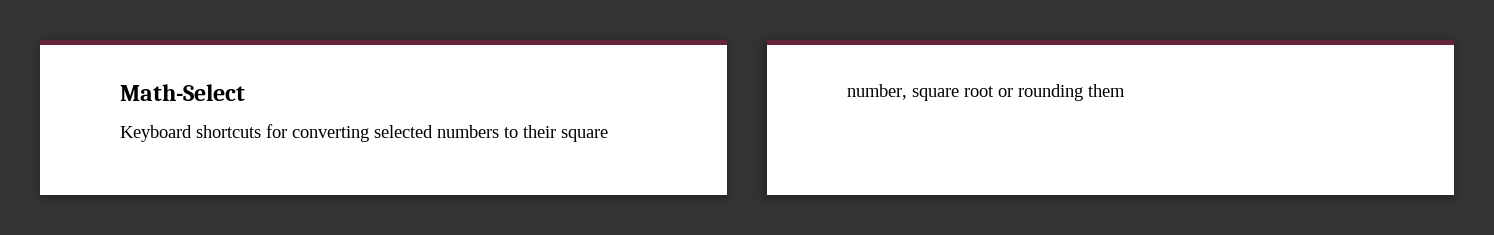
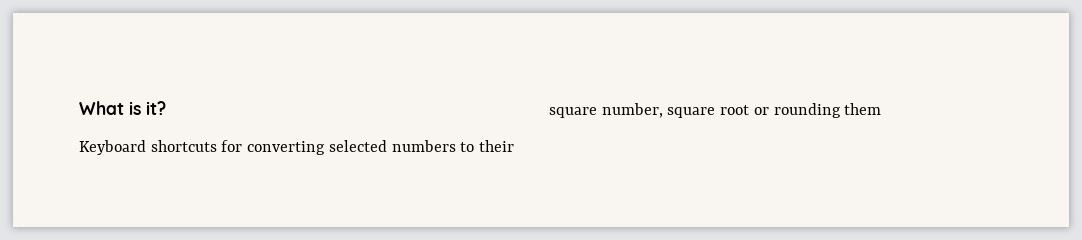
[120,84,245,101] Math-Select -> [79,101,166,115] What is it?

